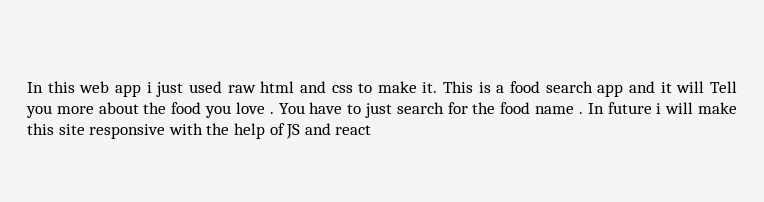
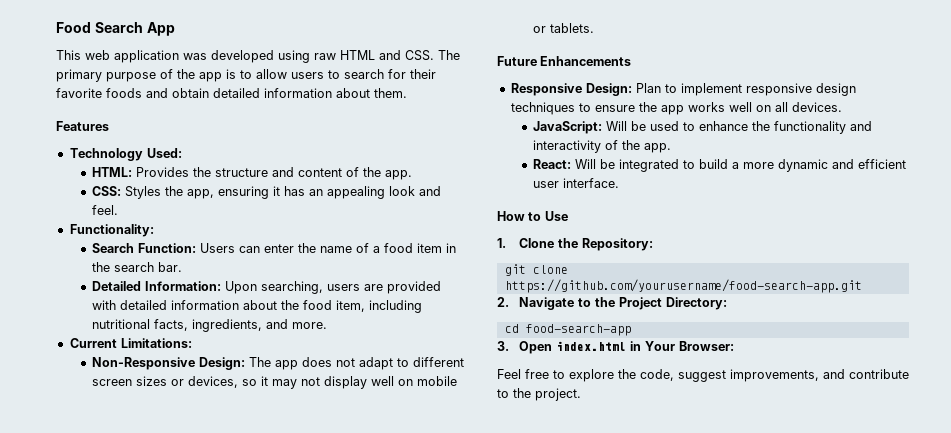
[27,81,738,97] [26,102,738,118] [27,123,372,139] In this web app i just used raw html and css to make it. This is a food search app and it will Tell you more about the food you love . You have to just search for the food name . In future i will make this site responsive with the help of JS and react -> [56,22,175,36] [56,50,460,63] [56,69,436,82] [56,88,407,98] [56,121,109,131] [69,148,182,161] [91,167,412,180] [91,186,441,199] [91,205,118,215] [69,224,154,237] [91,243,456,253] [91,262,182,272] [91,281,441,294] [91,300,422,313] [91,319,327,332] [69,338,192,348] [91,357,464,370] [91,376,457,389] [532,23,594,33] [497,56,632,66] [510,83,856,96] [510,102,842,115] [532,121,872,134] [532,140,671,153] [532,159,906,172] [532,178,619,188] [497,211,568,221] [497,238,654,251] [504,264,568,276] [504,279,862,293] [497,297,728,310] [504,324,631,336] [497,341,735,354] [497,369,909,382] [497,388,581,401] Food Search App // This web application was developed using raw HTML and CSS. The primary purpose of the app is to allow users to search for their favorite foods and obtain detailed information about them. // Features // Technology Used: // HTML: Provides the structure and content of the app. // CSS: Styles the app, ensuring it has an appealing look and feel. // Functionality: // Search Function: Users can enter the name of a food item in the search bar. // Detailed Information: Upon searching, users are provided with detailed information about the food item, including nutritional facts, ingredients, and more. // Current Limitations: // Non-Responsive Design: The app does not adapt to different screen sizes or devices, so it may not display well on mobile or tablets. // Future Enhancements // Responsive Design: Plan to implement responsive design techniques to ensure the app works well on all devices. // JavaScript: Will be used to enhance the functionality and interactivity of the app. // React: Will be integrated to build a more dynamic and efficient user interface. // How to Use // 1. Clone the Repository: // git clone https://github.com/yourusername/food-search-app.git // 2. Navigate to the Project Directory: // cd food-search-app // 3. Open index.html in Your Browser: // Feel free to explore the code, suggest improvements, and contribute to the project.

